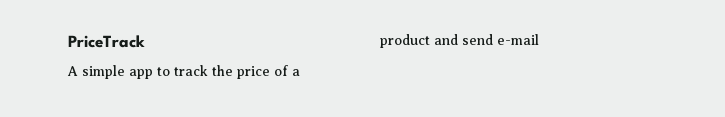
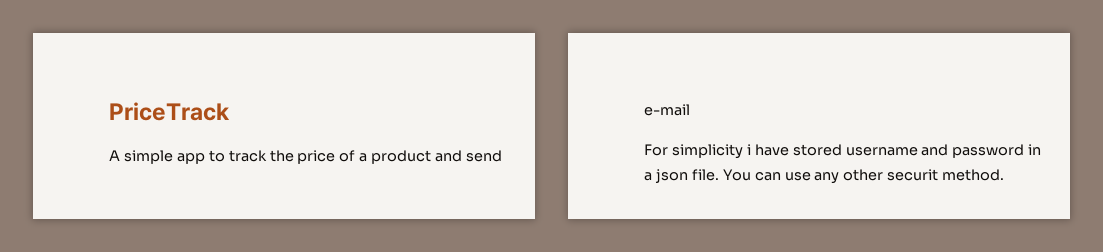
(539, 39) none -> [644,144,1042,159] [644,169,1005,184] // For simplicity i have stored username and password in a json file. You can use any other securit method.

